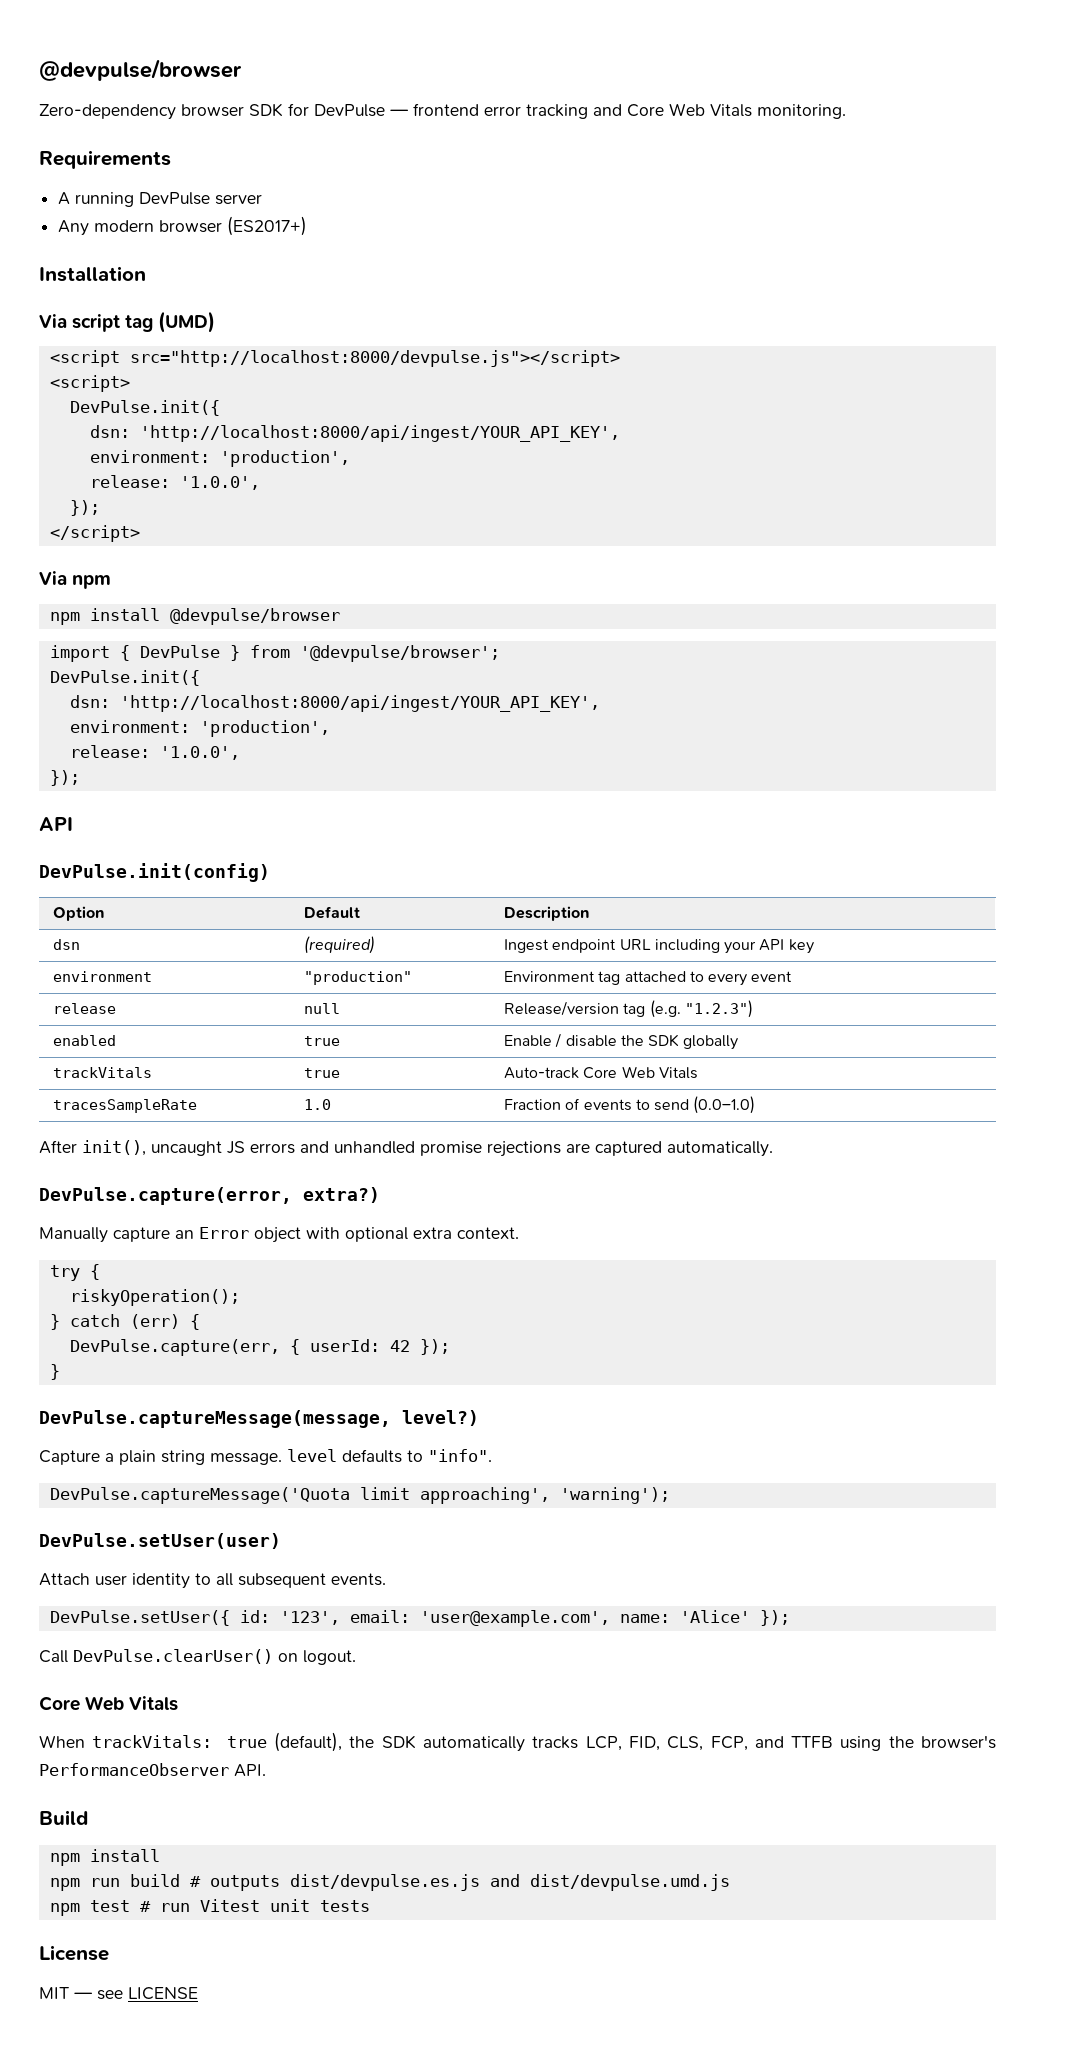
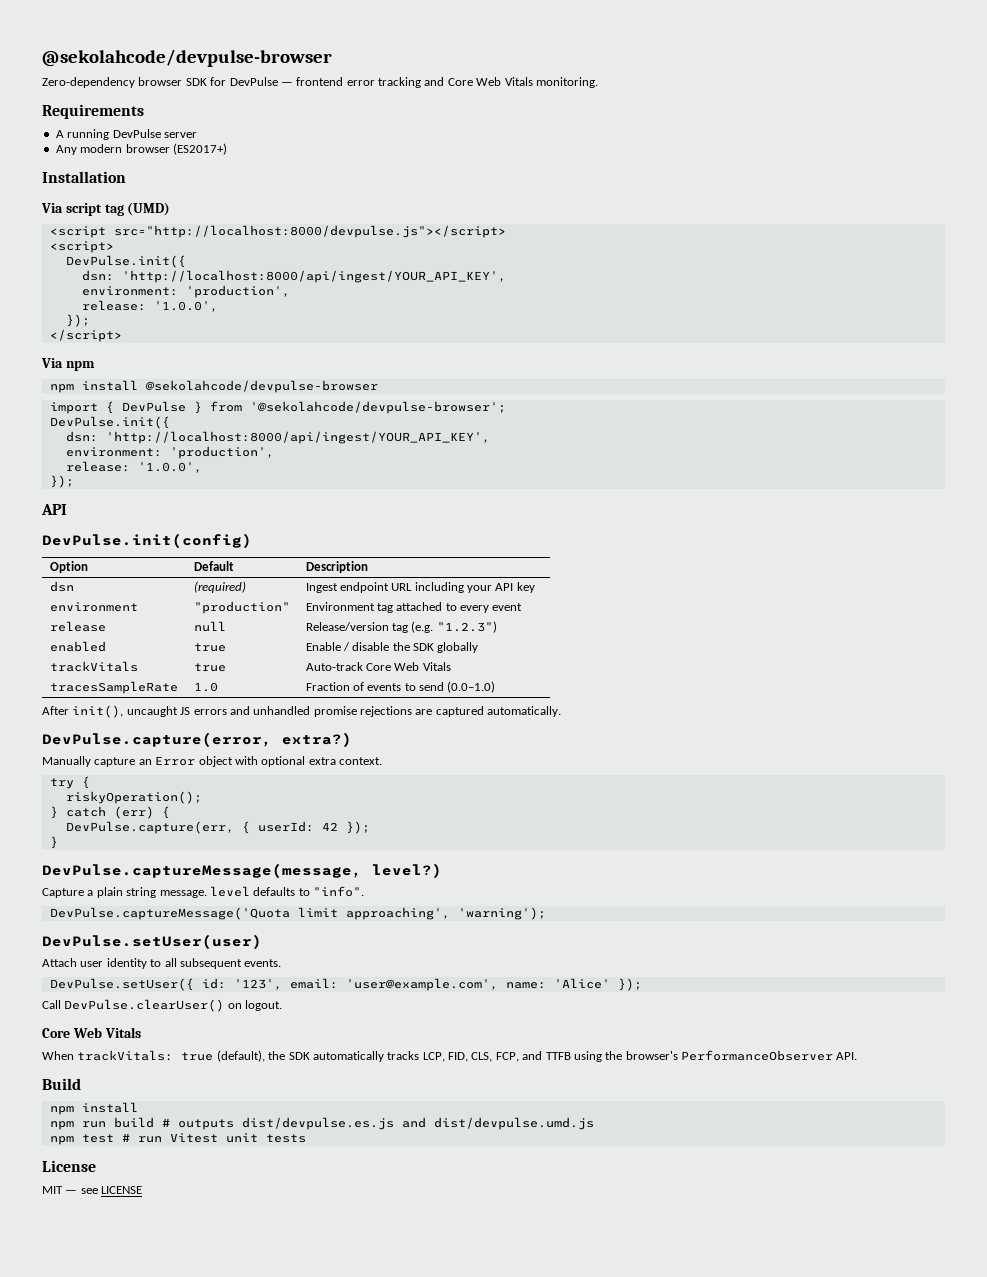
[39,59,242,81] @devpulse/browser -> [42,49,332,67] @sekolahcode/devpulse-browser
[169,608,340,625] @devpulse/browser -> [145,380,378,393] @sekolahcode/devpulse-browser
[299,645,500,662] '@devpulse/browser'; -> [249,401,506,414] '@sekolahcode/devpulse-browser';

